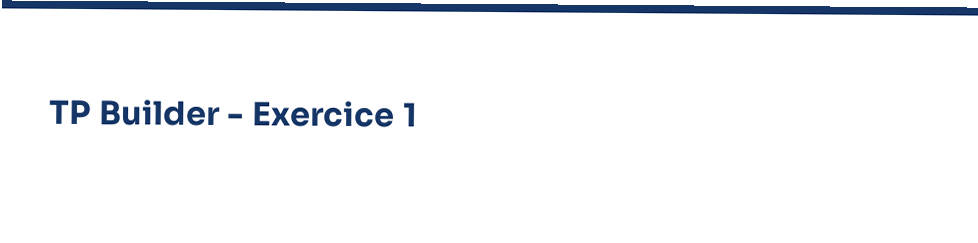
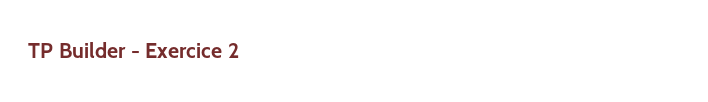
[401,102,418,127] 1 -> [228,43,240,58] 2

